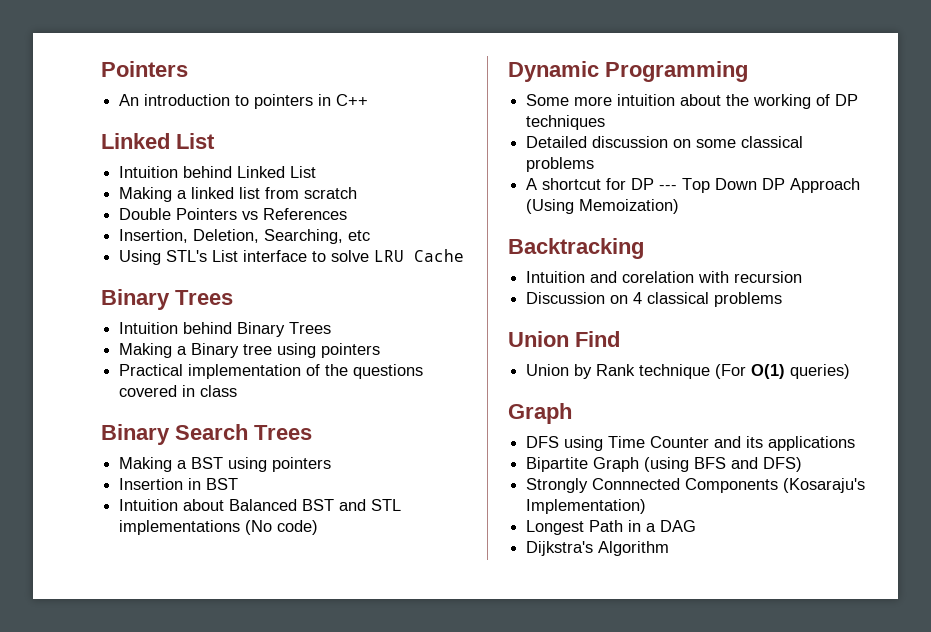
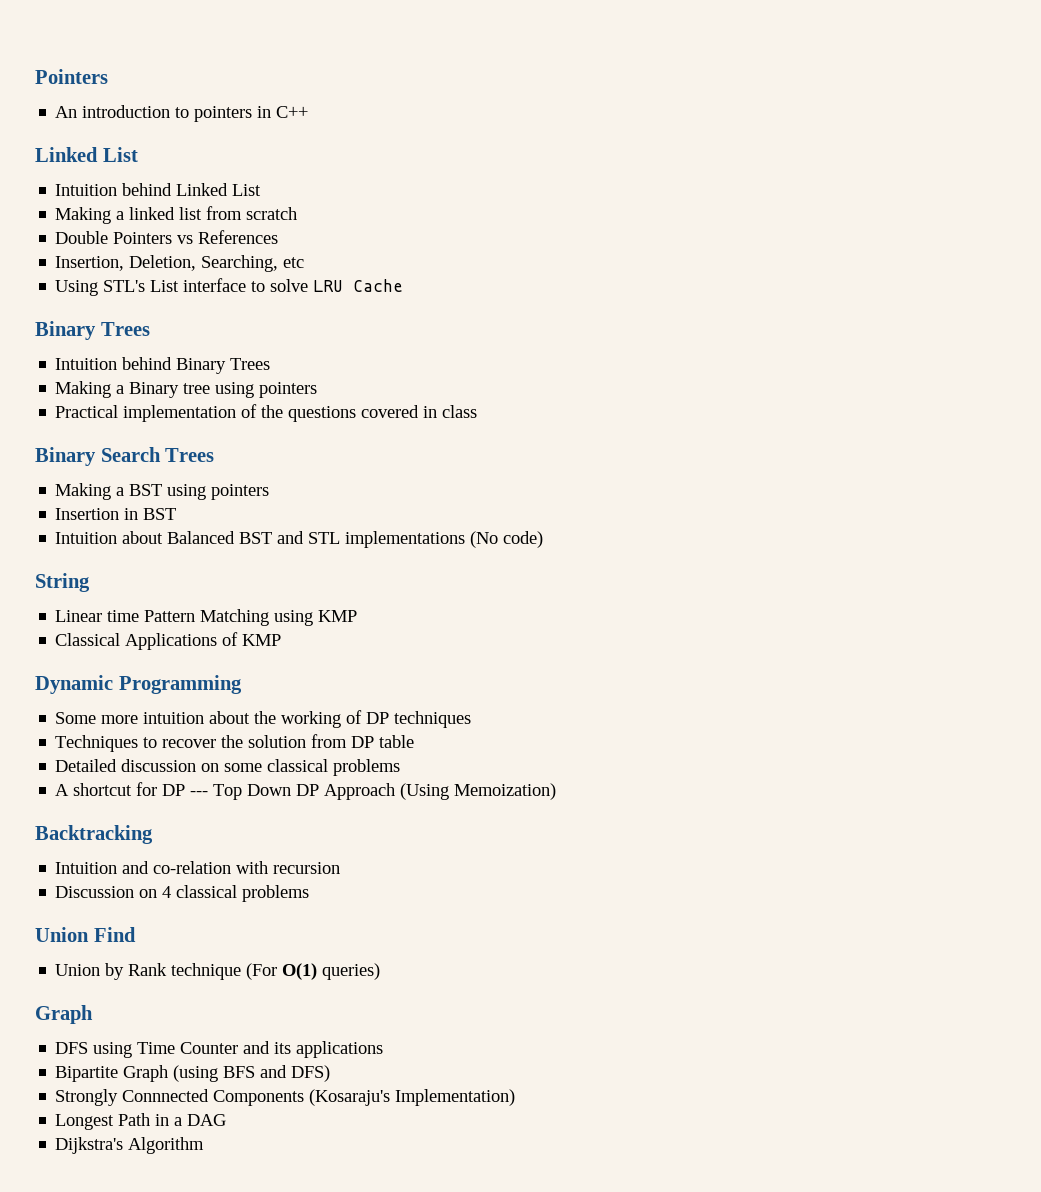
(319, 527) none -> [35,573,90,592] [55,609,358,626] [55,632,282,650] // String // Linear time Pattern Matching using KMP // Classical Applications of KMP
(606, 122) none -> [55,734,415,752] // Techniques to recover the solution from DP table
[622,271,695,283] corelation -> [153,861,232,874] co-relation

